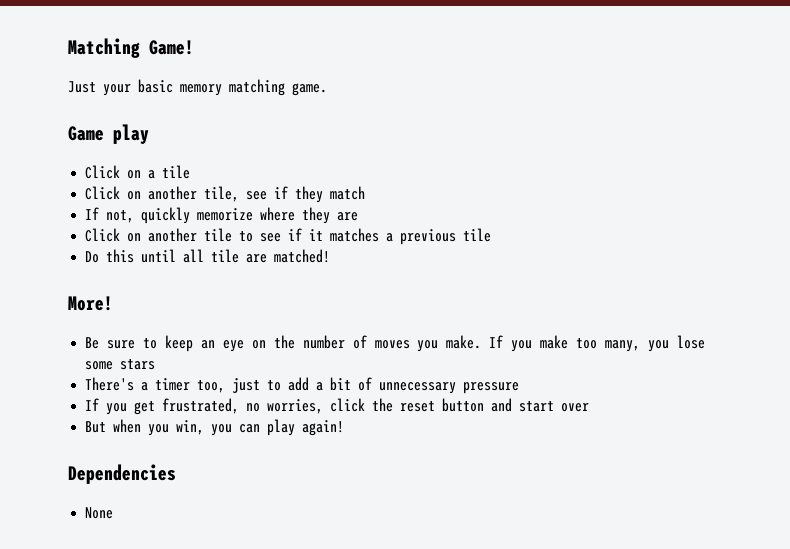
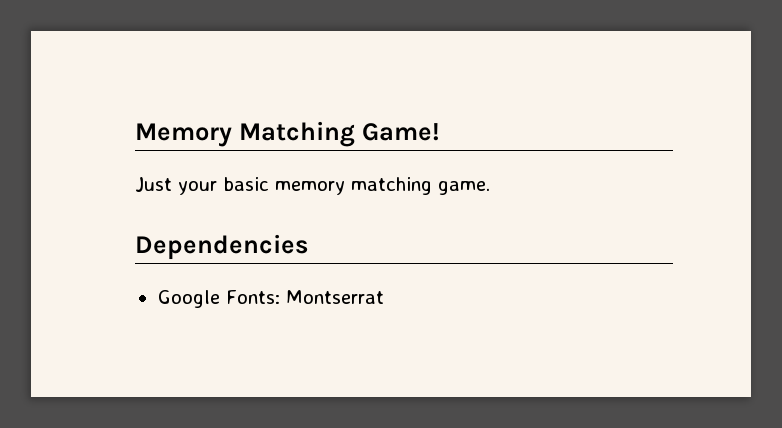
(68, 48) none -> [135,123,232,147] Memory
[68,124,149,144] [85,165,191,179] [85,186,366,203] [85,207,359,224] [85,228,492,245] [85,249,331,263] [68,296,113,311] [85,335,706,352] [85,359,156,370] [85,377,520,394] [85,398,590,415] [85,419,345,436] [68,464,176,484] [85,507,114,519] Game play // Click on a tile // Click on another tile, see if they match // If not, quickly memorize where they are // Click on another tile to see if it matches a previous tile // Do this until all tile are matched! // More! // Be sure to keep an eye on the number of moves you make. If you make too many, you lose some stars // There's a timer too, just to add a bit of unnecessary pressure // If you get frustrated, no worries, click the reset button and start over // But when you win, you can play again! // Dependencies // None -> [135,234,308,260] [157,290,384,308] Dependencies // Google Fonts: Montserrat

